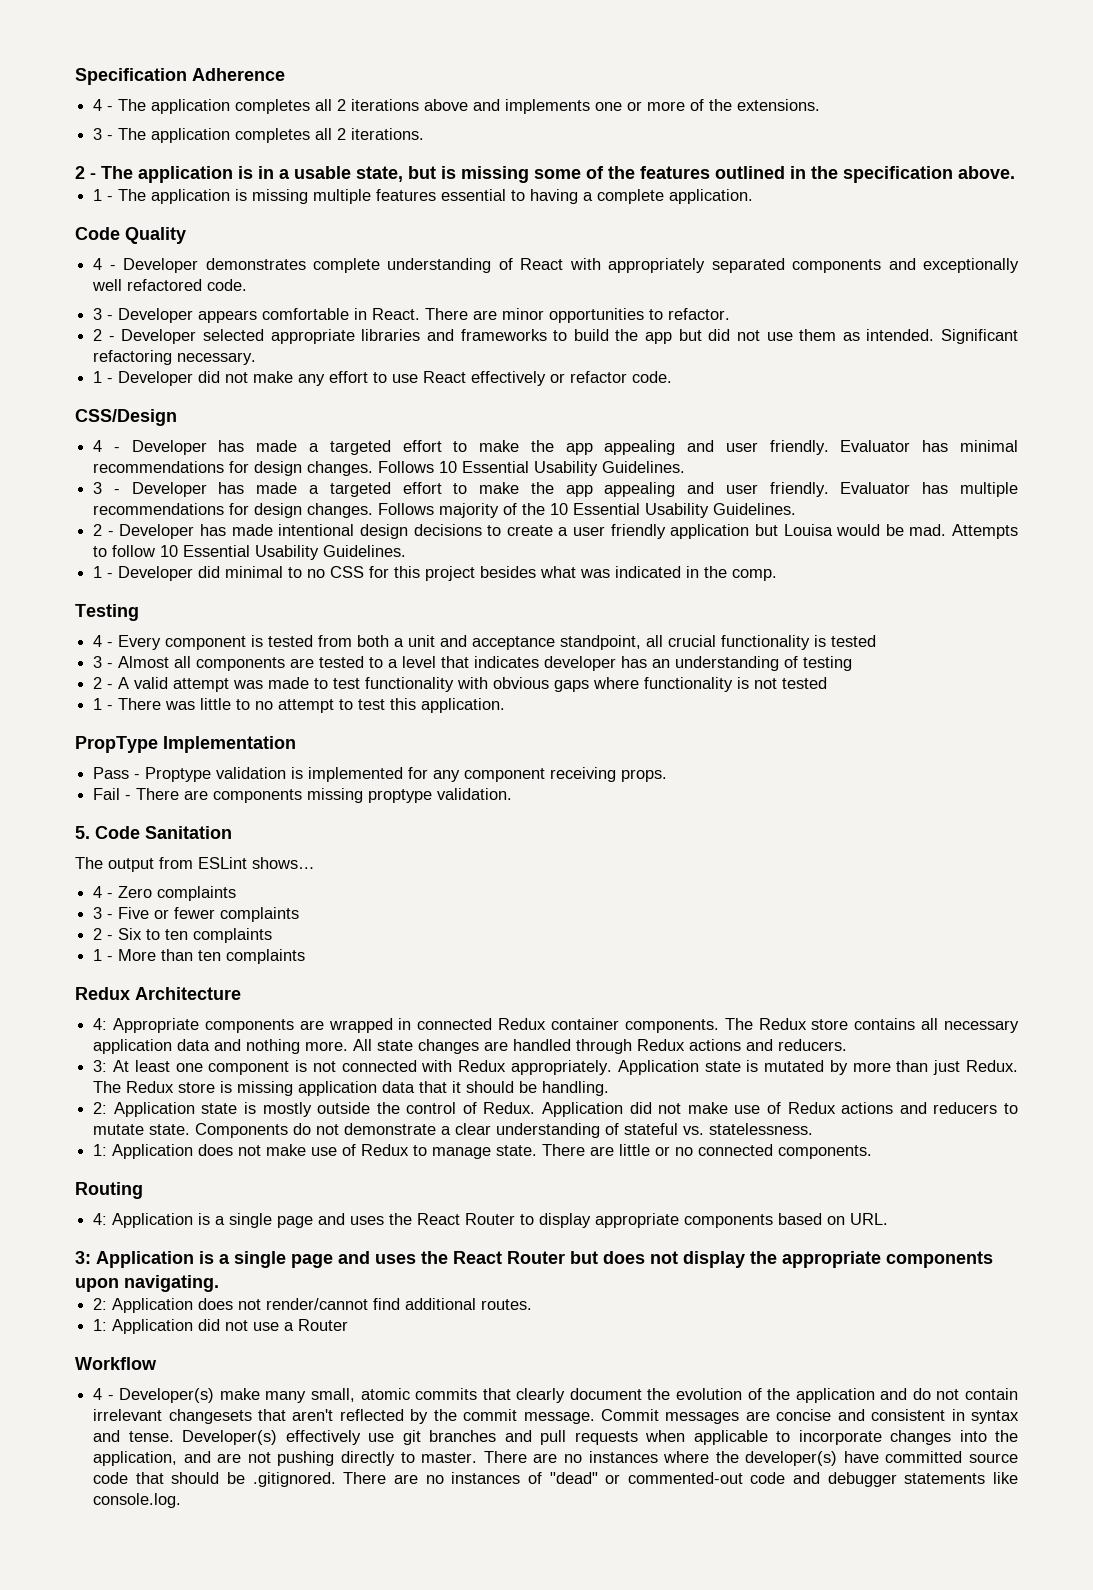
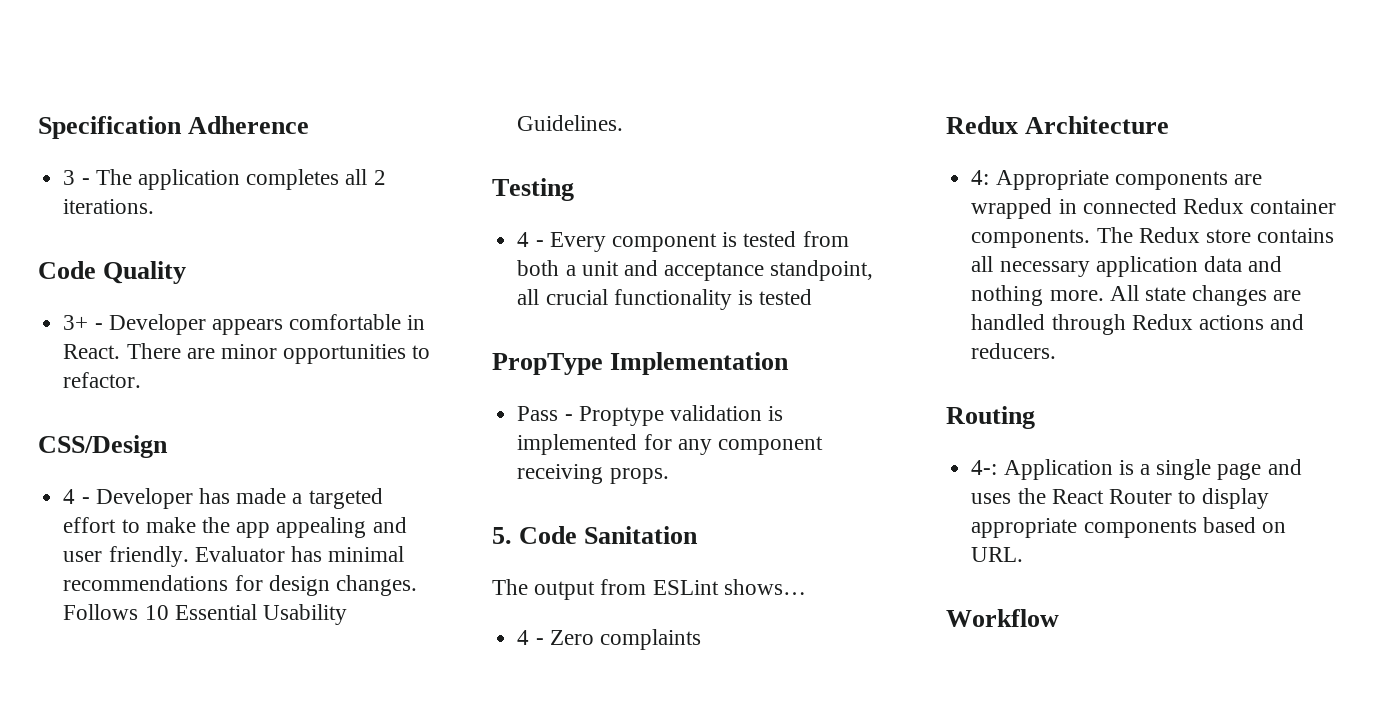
[93,99,821,114] // 4 - The application completes all 2 iterations above and implements one or more of the extensions. -> (310, 125) none
[75,166,1015,183] [93,189,754,204] [75,227,186,244] [93,258,1020,273] [92,279,248,291] [93,308,103,320] 2 - The application is in a usable state, but is missing some of the features outlined in the specification above. // 1 - The application is missing multiple features essential to having a complete application. // Code Quality // 4 - Developer demonstrates complete understanding of React with appropriately separated components and exceptionally well refactored code. // 3 -> [38,261,187,284] [63,315,89,330] Code Quality // 3+
[93,329,1019,344] [93,350,257,365] [93,371,673,386] // 2 - Developer selected appropriate libraries and frameworks to build the app but did not use them as intended. Significant refactoring necessary. // 1 - Developer did not make any effort to use React effectively or refactor code. -> (142, 380) none
[93,482,1018,497] [93,503,797,518] [93,524,1019,539] [93,545,407,560] [93,566,778,581] // 3 - Developer has made a targeted effort to make the app appealing and user friendly. Evaluator has multiple recommendations for design changes. Follows majority of the 10 Essential Usability Guidelines. // 2 - Developer has made intentional design decisions to create a user friendly application but Louisa would be mad. Attempts to follow 10 Essential Usability Guidelines. // 1 - Developer did minimal to no CSS for this project besides what was indicated in the comp. -> (624, 123) none
[93,656,853,671] [93,677,828,692] [93,698,506,713] // 3 - Almost all components are tested to a level that indicates developer has an understanding of testing // 2 - A valid attempt was made to test functionality with obvious gaps where functionality is not tested // 1 - There was little to no attempt to test this application. -> (813, 297) none
[93,788,513,803] // Fail - There are components missing proptype validation. -> (669, 476) none
[93,907,300,922] [93,928,273,943] [93,949,306,964] // 3 - Five or fewer complaints // 2 - Six to ten complaints // 1 - More than ten complaints -> (701, 639) none
[93,1060,1018,1075] [93,1081,610,1096] [93,1102,1018,1117] [93,1123,814,1138] [93,1144,873,1159] // 3: At least one component is not connected with Redux appropriately. Application state is mutated by more than just Redux. The Redux store is missing application data that it should be handling. // 2: Application state is mostly outside the control of Redux. Application did not make use of Redux actions and reducers to mutate state. Components do not demonstrate a clear understanding of stateful vs. statelessness. // 1: Application does not make use of Redux to manage state. There are little or no connected components. -> (1057, 351) none
[93,1213,108,1225] 4: -> [971,460,998,475] 4-:
[75,1251,993,1268] [75,1275,219,1292] [93,1298,533,1313] [93,1319,349,1334] [75,1357,157,1370] [93,1388,1018,1403] [93,1409,1020,1424] [93,1430,1019,1445] [93,1451,1019,1466] [93,1472,1018,1487] [93,1493,182,1508] 3: Application is a single page and uses the React Router but does not display the appropriate components upon navigating. // 2: Application does not render/cannot find additional routes. // 1: Application did not use a Router // Workflow // 4 - Developer(s) make many small, atomic commits that clearly document the evolution of the application and do not contain irrelevant changesets that aren't reflected by the commit message. Commit messages are concise and consistent in syntax and tense. Developer(s) effectively use git branches and pull requests when applicable to incorporate changes into the application, and are not pushing directly to master. There are no instances where the developer(s) have committed source code that should be .gitignored. There are no instances of "dead" or commented-out code and debugger statements like console.log. -> [946,609,1059,627] Workflow

